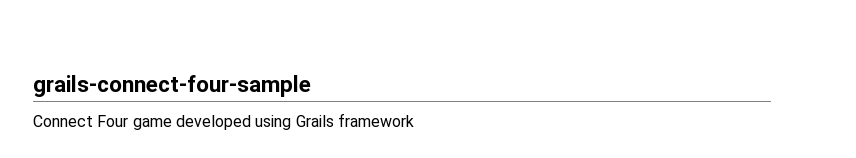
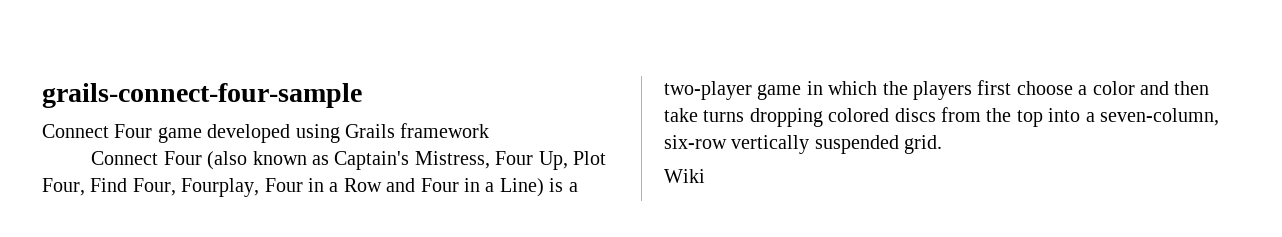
(414, 120) none -> [91,151,606,170] [42,178,578,197] [664,80,1210,100] [664,107,1219,127] [664,135,943,154] [664,169,705,183] // Connect Four (also known as Captain's Mistress, Four Up, Plot Four, Find Four, Fourplay, Four in a Row and Four in a Line) is a two-player game in which the players first choose a color and then take turns dropping colored discs from the top into a seven-column, six-row vertically suspended grid. // Wiki

